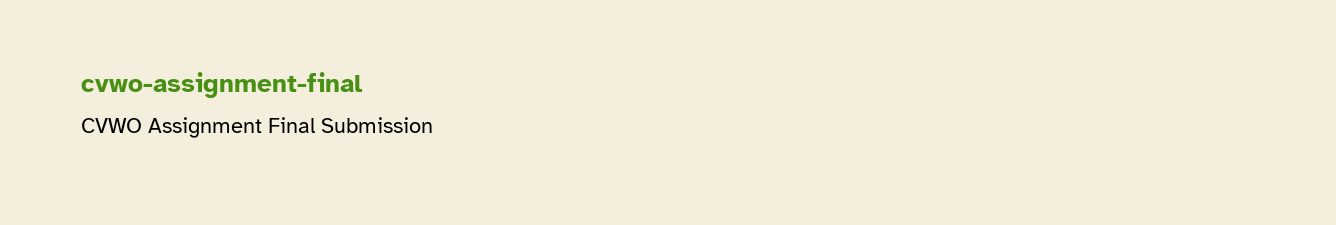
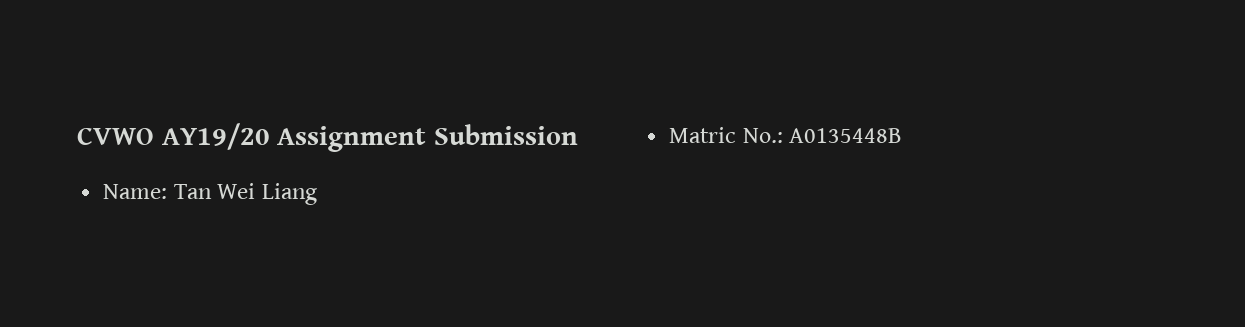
[81,72,363,98] [81,117,433,138] cvwo-assignment-final // CVWO Assignment Final Submission -> [77,123,578,152] [103,183,317,205] [669,127,903,143] CVWO AY19/20 Assignment Submission // Name: Tan Wei Liang // Matric No.: A0135448B

